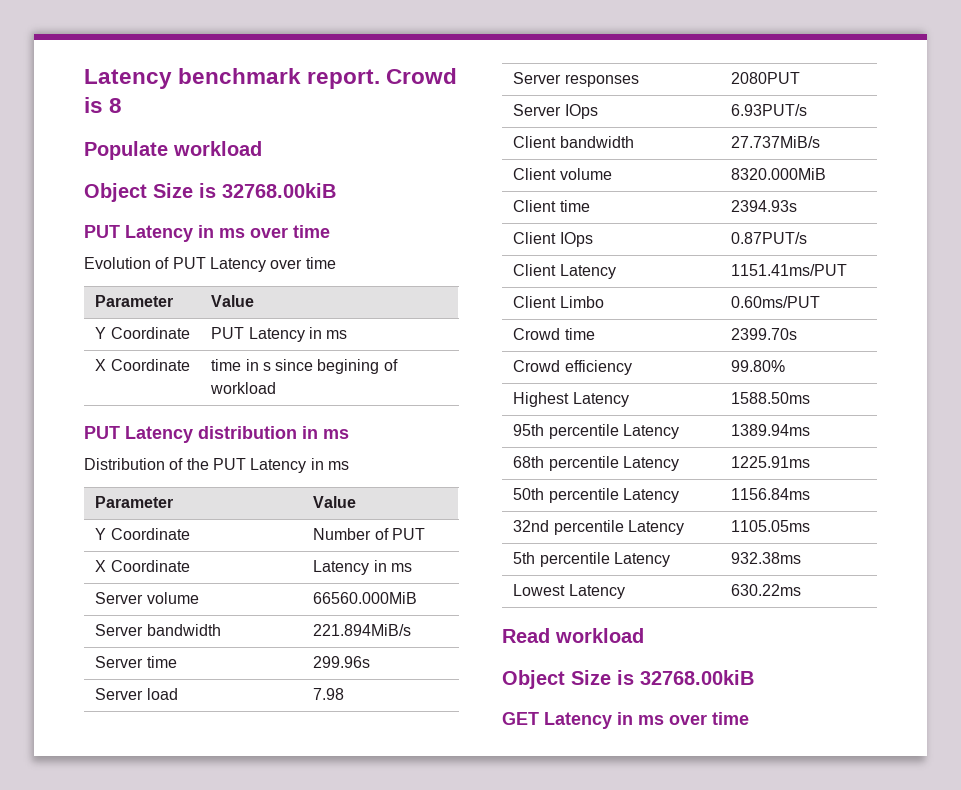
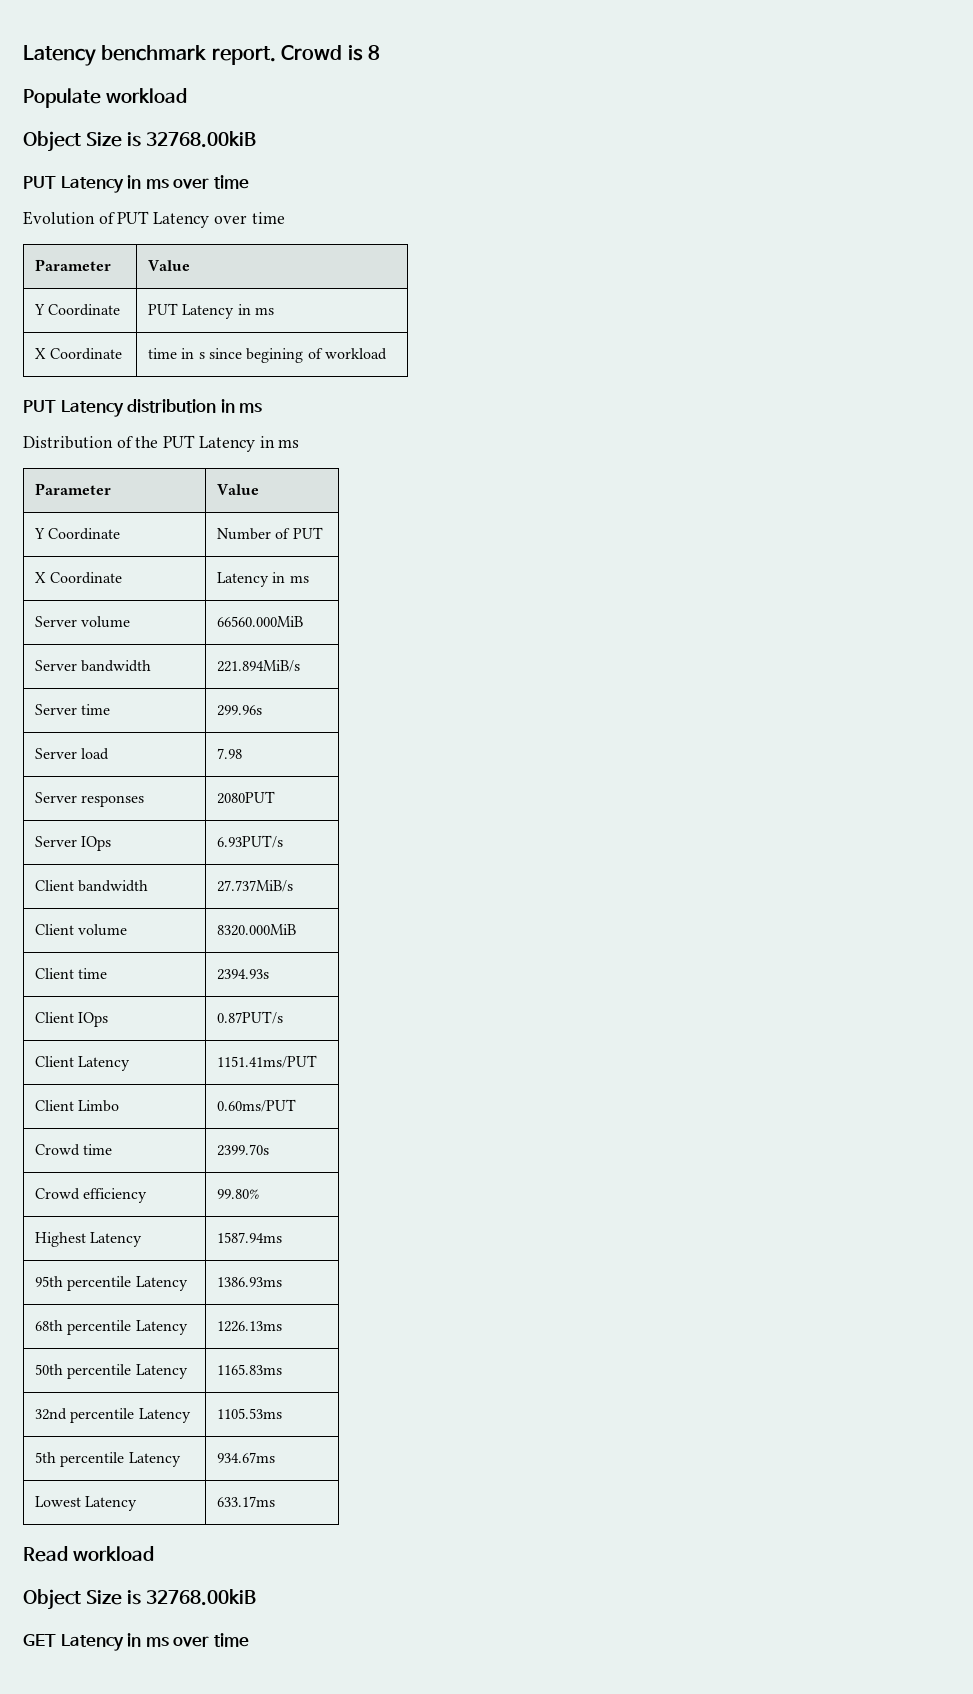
[731,392,811,404] 1588.50ms -> [216,1232,282,1243] 1587.94ms
[731,424,811,436] 1389.94ms -> [216,1277,282,1287] 1386.93ms
[731,456,811,468] 1225.91ms -> [216,1321,282,1332] 1226.13ms
[731,488,811,500] 1156.84ms -> [216,1364,282,1375] 1165.83ms
[731,520,811,532] 1105.05ms -> [216,1408,282,1419] 1105.53ms
[731,552,802,564] 932.38ms -> [216,1452,275,1463] 934.67ms
[731,584,802,596] 630.22ms -> [216,1496,275,1507] 633.17ms

